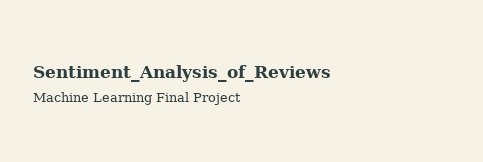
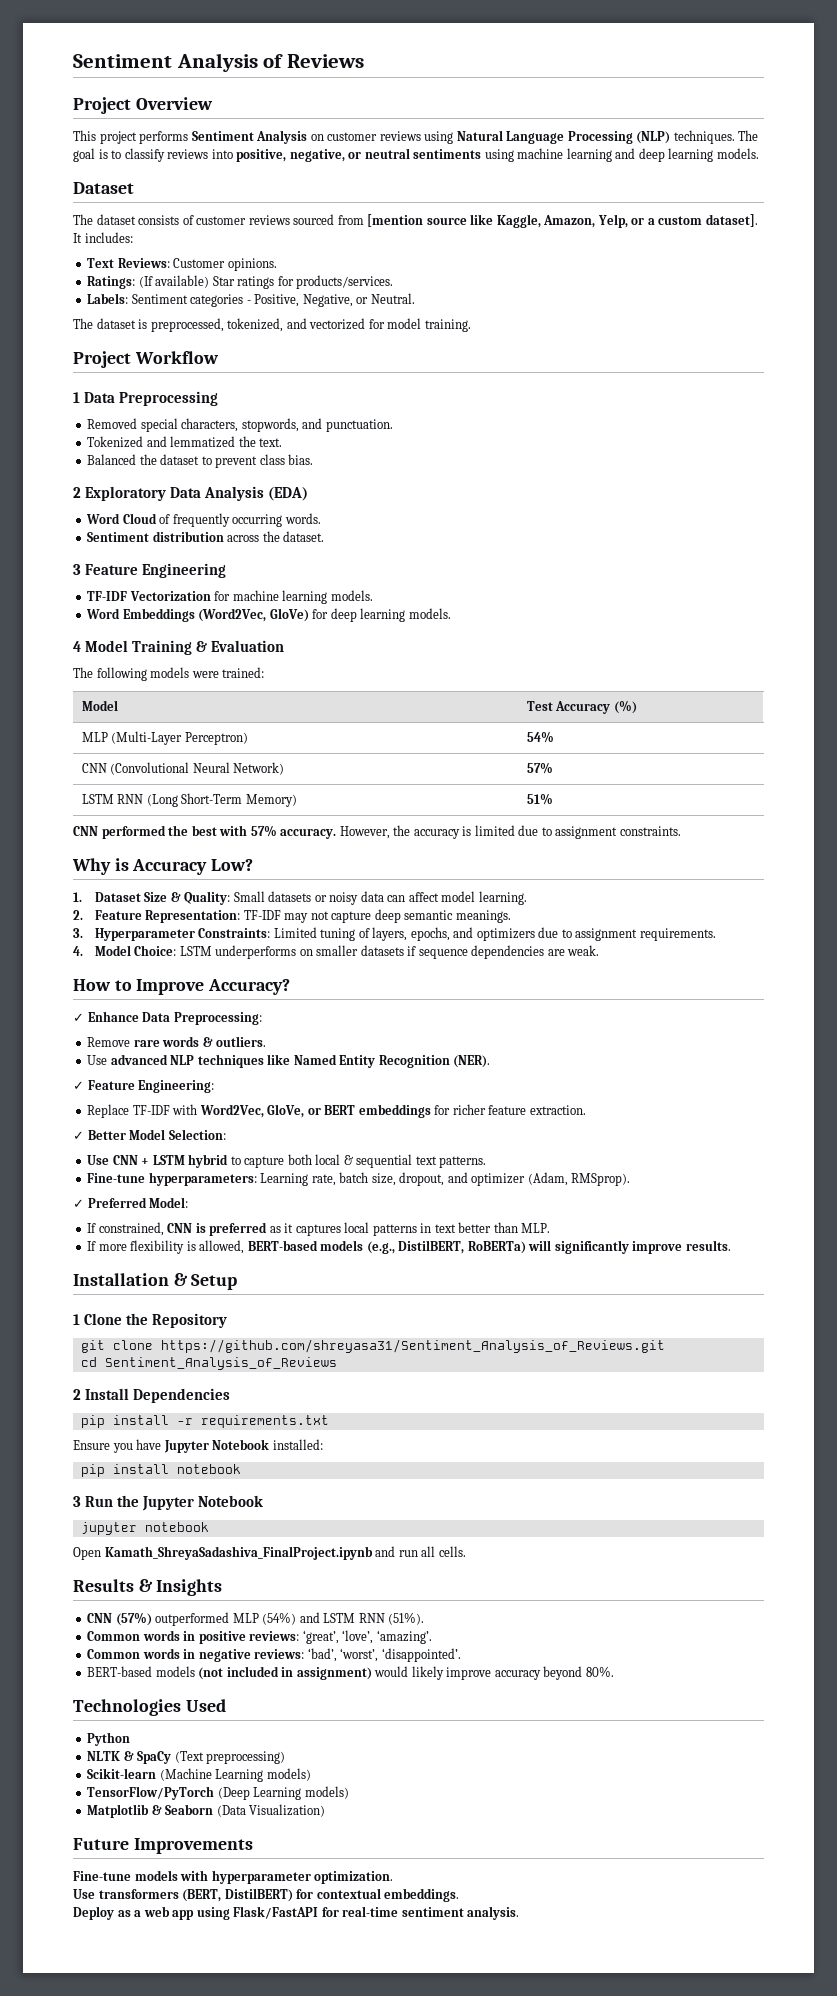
[33,65,331,82] [33,92,241,105] Sentiment_Analysis_of_Reviews // Machine Learning Final Project -> [73,53,364,72] [73,97,213,114] [73,130,759,144] [73,148,759,162] [73,182,134,194] [73,214,758,228] [73,232,133,243] [87,258,277,271] [87,275,394,289] [87,293,415,307] [73,318,471,332] [73,351,219,368] [73,391,219,406] [87,418,393,432] [87,436,283,448] [87,454,314,468] [73,486,309,501] [86,513,321,527] [87,531,325,542] [73,563,227,578] [87,590,373,604] [86,608,451,622] [73,640,285,655] [73,667,265,681] [81,700,118,711] [526,700,637,714] [81,731,248,745] [526,731,554,743] [81,762,285,775] [526,762,553,774] [81,793,297,807] [526,793,553,805] [73,825,681,839] [72,858,254,875] [73,891,527,905] [73,909,511,923] [73,927,716,941] [73,945,600,959] [73,979,291,995] [73,1011,262,1025] [87,1036,267,1047] [87,1054,491,1068] [73,1080,215,1093] [87,1104,586,1118] [73,1129,226,1140] [87,1154,487,1168] [87,1172,631,1186] [73,1197,189,1208] [87,1222,551,1236] [87,1240,731,1254] [73,1273,238,1290] [73,1313,228,1328] [80,1339,665,1353] [80,1357,337,1370] [73,1388,231,1403] [80,1415,329,1428] [73,1439,323,1453] [80,1464,241,1477] [73,1495,264,1511] [80,1522,209,1535] [73,1546,466,1560] [73,1579,223,1596] [87,1612,425,1626] [87,1630,432,1644] [87,1648,461,1662] [87,1666,614,1680] [73,1699,226,1716] [87,1732,131,1746] [87,1751,286,1764] [87,1768,311,1782] [87,1786,349,1800] [87,1804,326,1818] [73,1838,253,1854] [73,1870,394,1884] [73,1888,460,1902] [73,1906,520,1920] Sentiment Analysis of Reviews // Project Overview // This project performs Sentiment Analysis on customer reviews using Natural Language Processing (NLP) techniques. The goal is to classify reviews into positive, negative, or neutral sentiments using machine learning and deep learning models. // Dataset // The dataset consists of customer reviews sourced from [mention source like Kaggle, Amazon, Yelp, or a custom dataset]. It includes: // Text Reviews: Customer opinions. // Ratings: (If available) Star ratings for products/services. // Labels: Sentiment categories - Positive, Negative, or Neutral. // The dataset is preprocessed, tokenized, and vectorized for model training. // Project Workflow // 1 Data Preprocessing // Removed special characters, stopwords, and punctuation. // Tokenized and lemmatized the text. // Balanced the dataset to prevent class bias. // 2 Exploratory Data Analysis (EDA) // Word Cloud of frequently occurring words. // Sentiment distribution across the dataset. // 3 Feature Engineering // TF-IDF Vectorization for machine learning models. // Word Embeddings (Word2Vec, GloVe) for deep learning models. // 4 Model Training & Evaluation // The following models were trained: // Model | Test Accuracy (%) // MLP (Multi-Layer Perceptron) | 54% // CNN (Convolutional Neural Network) | 57% // LSTM RNN (Long Short-Term Memory) | 51% // CNN performed the best with 57% accuracy. However, the accuracy is limited due to assignment constraints. // Why is Accuracy Low? // 1. Dataset Size & Quality: Small datasets or noisy data can affect model learning. // 2. Feature Representation: TF-IDF may not capture deep semantic meanings. // 3. Hyperparameter Constraints: Limited tuning of layers, epochs, and optimizers due to assignment requirements. // 4. Model Choice: LSTM underperforms on smaller datasets if sequence dependencies are weak. // How to Improve Accuracy? // ✓ Enhance Data Preprocessing: // Remove rare words & outliers. // Use advanced NLP techniques like Named Entity Recognition (NER). // ✓ Feature Engineering: // Replace TF-IDF with Word2Vec, GloVe, or BERT embeddings for richer feature extraction. // ✓ Better Model Selection: // Use CNN + LSTM hybrid to capture both local & sequential text patterns. // Fine-tune hyperparameters: Learning rate, batch size, dropout, and optimizer (Adam, RMSprop). // ✓ Preferred Model: // If constrained, CNN is preferred as it captures local patterns in text better than MLP. // If more flexibility is allowed, BERT-based models (e.g., DistilBERT, RoBERTa) will significantly improve results. // Installation & Setup // 1 Clone the Repository // git clone https://github.com/shreyasa31/Sentiment_Analysis_of_Reviews.git // cd Sentiment_Analysis_of_Reviews // 2 Install Dependencies // pip install -r requirements.txt // Ensure you have Jupyter Notebook installed: // pip install notebook // 3 Run the Jupyter Notebook // jupyter notebook // Open Kamath_ShreyaSadashiva_FinalProject.ipynb and run all cells. // Results & Insights // CNN (57%) outperformed MLP (54%) and LSTM RNN (51%). // Common words in positive reviews: ‘great’, ‘love’, ‘amazing’. // Common words in negative reviews: ‘bad’, ‘worst’, ‘disappointed’. // BERT-based models (not included in assignment) would likely improve accuracy beyond 80%. // Technologies Used // Python // NLTK & SpaCy (Text preprocessing) // Scikit-learn (Machine Learning models) // TensorFlow/PyTorch (Deep Learning models) // Matplotlib & Seaborn (Data Visualization) // Future Improvements // Fine-tune models with hyperparameter optimization. // Use transformers (BERT, DistilBERT) for contextual embeddings. // Deploy as a web app using Flask/FastAPI for real-time sentiment analysis.

